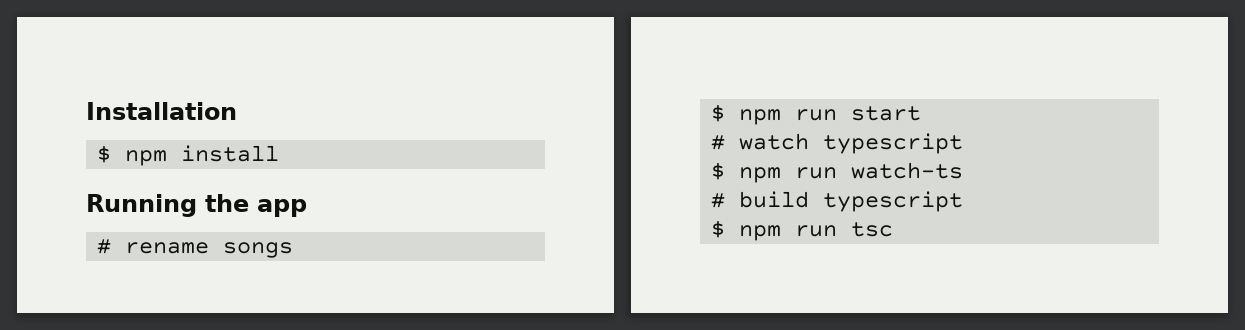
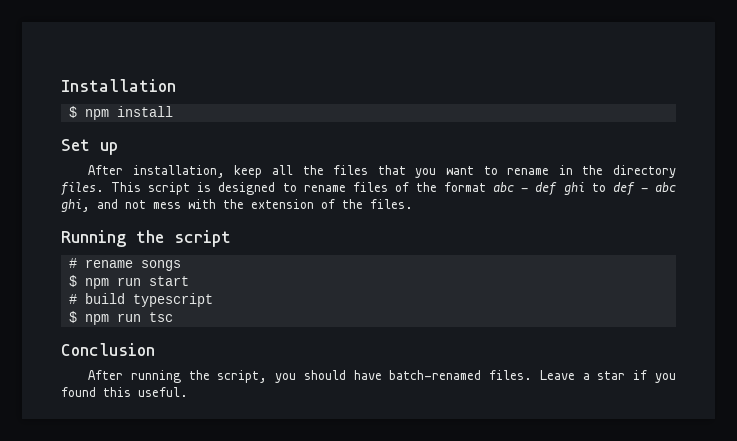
(280, 153) none -> [61,139,118,155] [88,165,676,178] [61,182,676,196] [61,199,413,212] // Set up // After installation, keep all the files that you want to rename in the directory files. This script is designed to rename files of the format abc - def ghi to def - abc ghi, and not mess with the extension of the files.
[257,199,307,217] app -> [174,230,231,247] script
[711,133,964,154] [711,162,964,183] // # watch typescript // $ npm run watch-ts -> (189, 281) none
(894, 229) none -> [61,343,155,356] [88,370,676,383] [61,387,188,397] // Conclusion // After running the script, you should have batch-renamed files. Leave a star if you found this useful.

